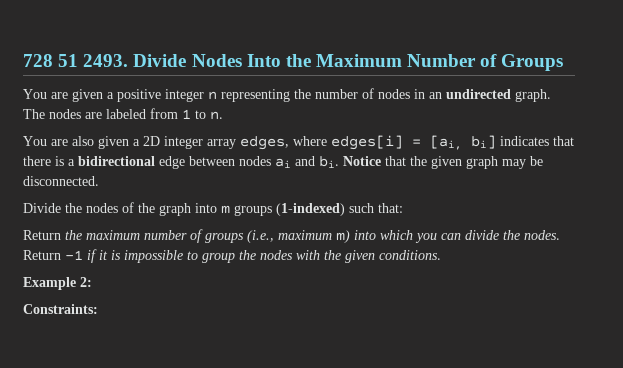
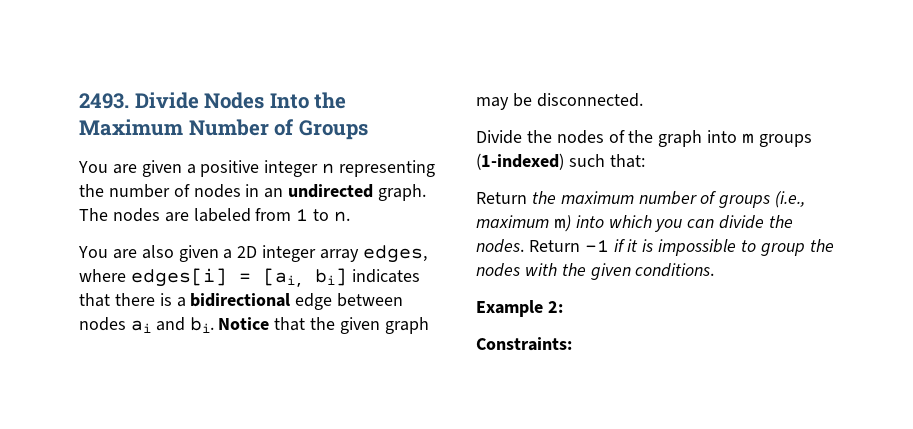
[23,54,79,67] 728 51 -> (79, 101) none

